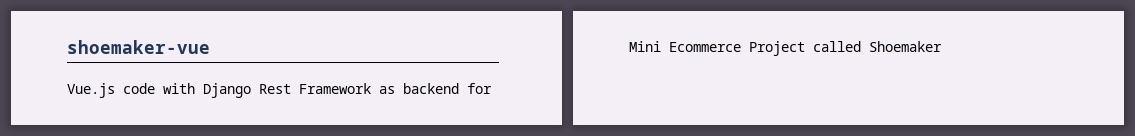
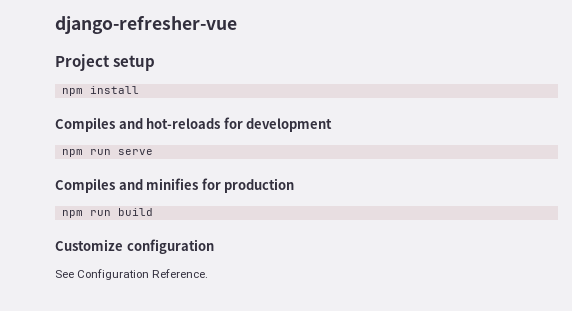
[67,40,210,54] [67,83,492,98] [629,41,942,56] shoemaker-vue // Vue.js code with Django Rest Framework as backend for Mini Ecommerce Project called Shoemaker -> [55,15,237,34] [55,54,156,71] [61,86,139,96] [55,117,333,132] [61,149,153,157] [55,178,295,193] [61,208,153,218] [55,239,214,254] [55,269,209,280] django-refresher-vue // Project setup // npm install // Compiles and hot-reloads for development // npm run serve // Compiles and minifies for production // npm run build // Customize configuration // See Configuration Reference.

